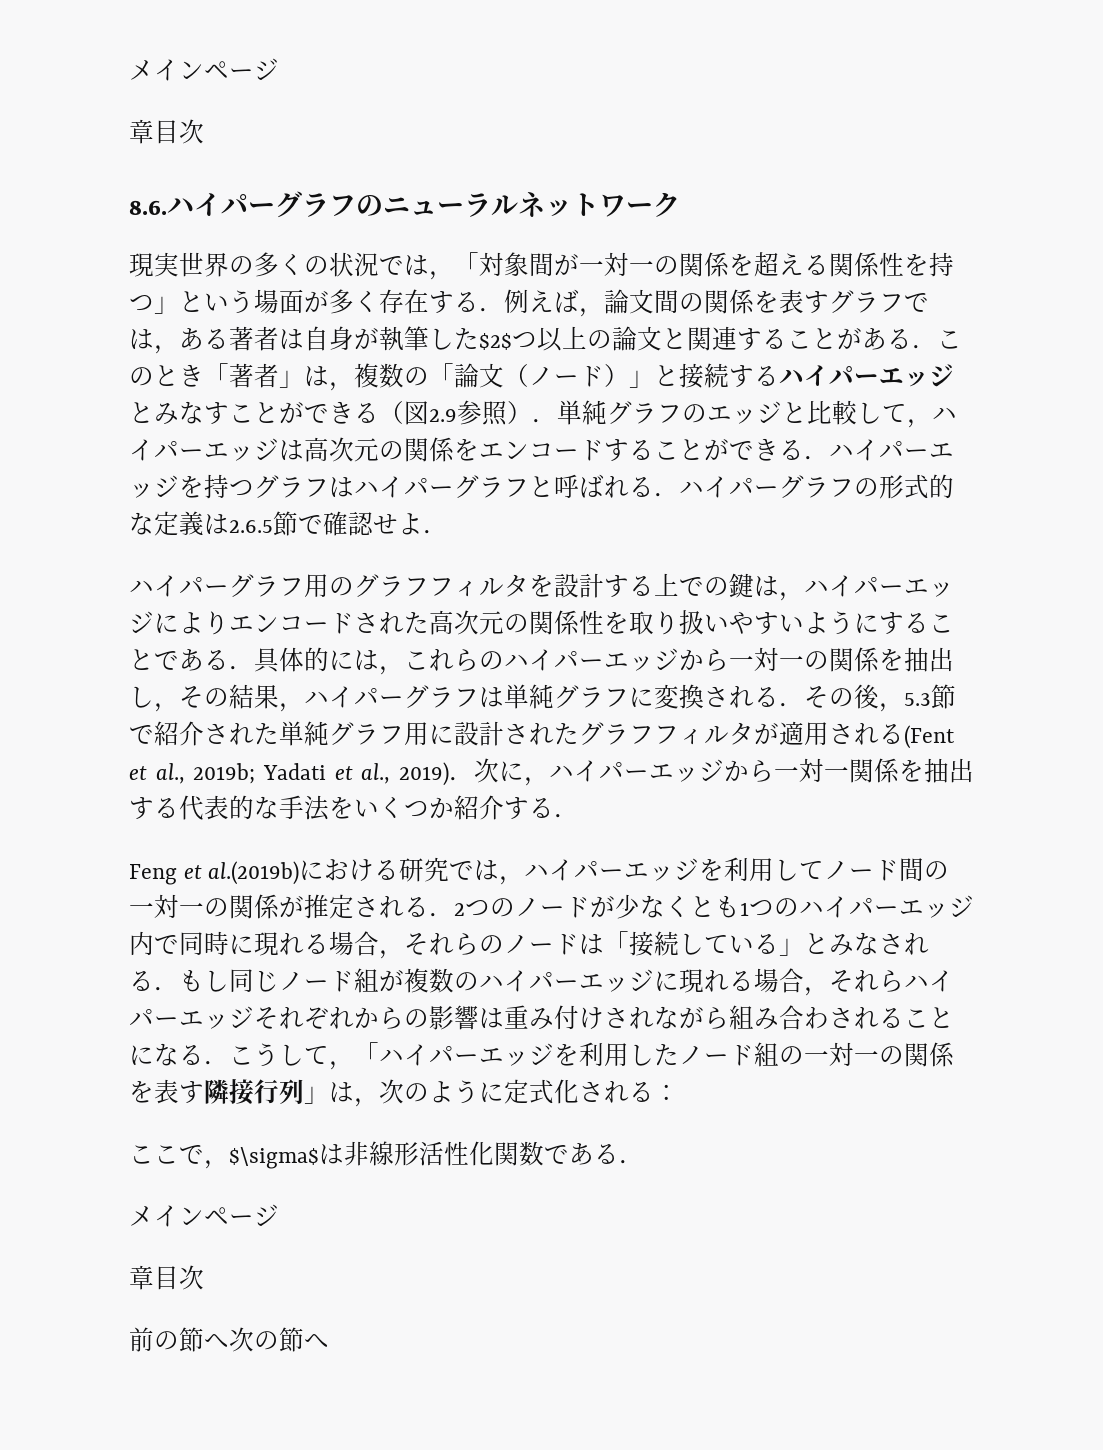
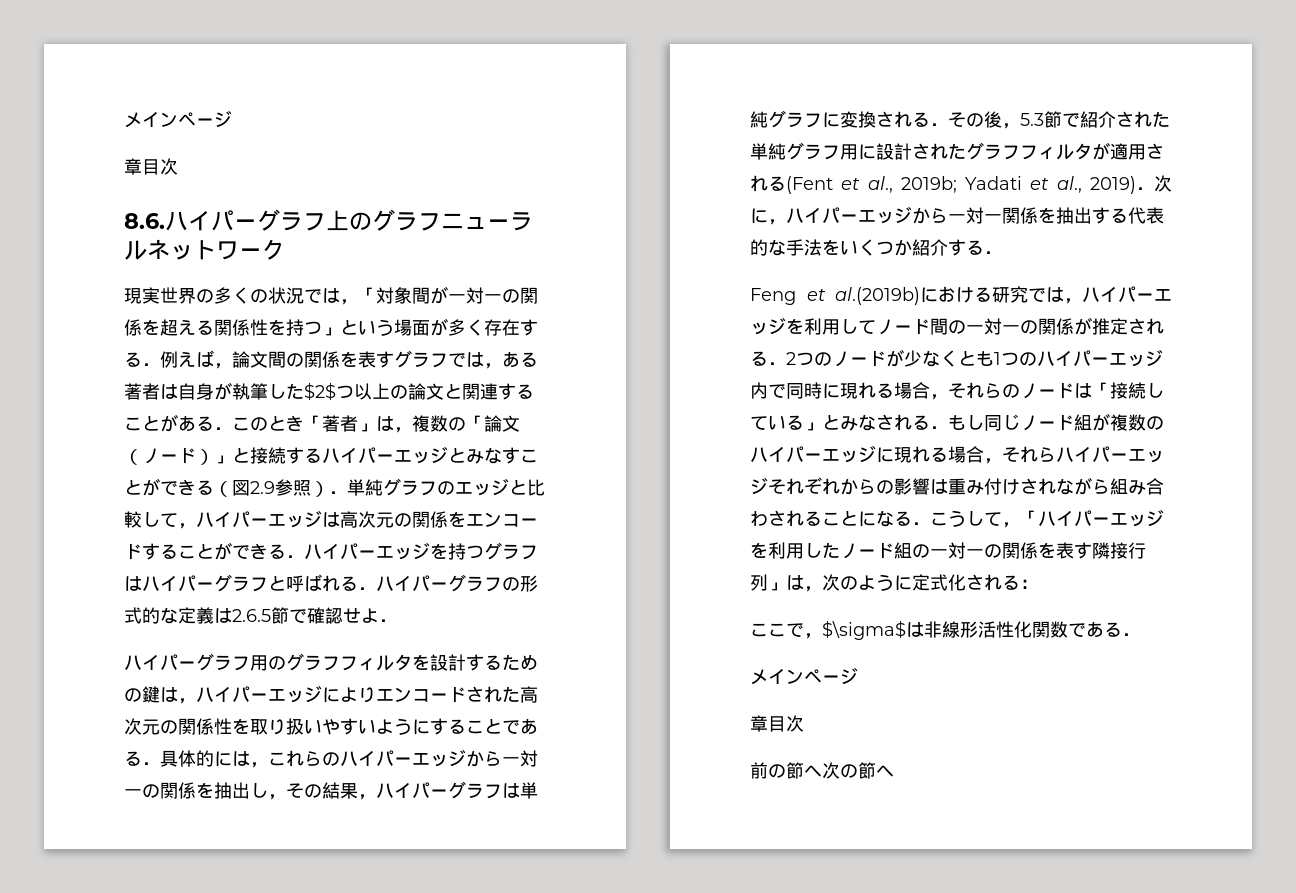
[356,195,383,216] の -> [326,209,441,231] 上のグラフ
[654,573,704,596] 上で -> [502,654,538,670] ため

